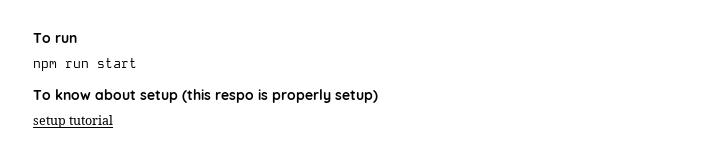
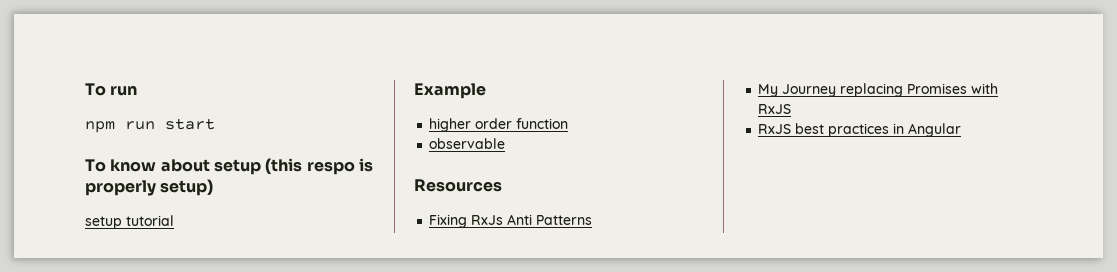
(114, 120) none -> [414,83,486,99] [429,118,569,132] [429,138,506,149] [414,179,502,192] [429,214,593,228] [758,83,999,97] [758,104,792,114] [758,123,962,137] // Example // higher order function // observable // Resources // Fixing RxJs Anti Patterns // My Journey replacing Promises with RxJS // RxJS best practices in Angular

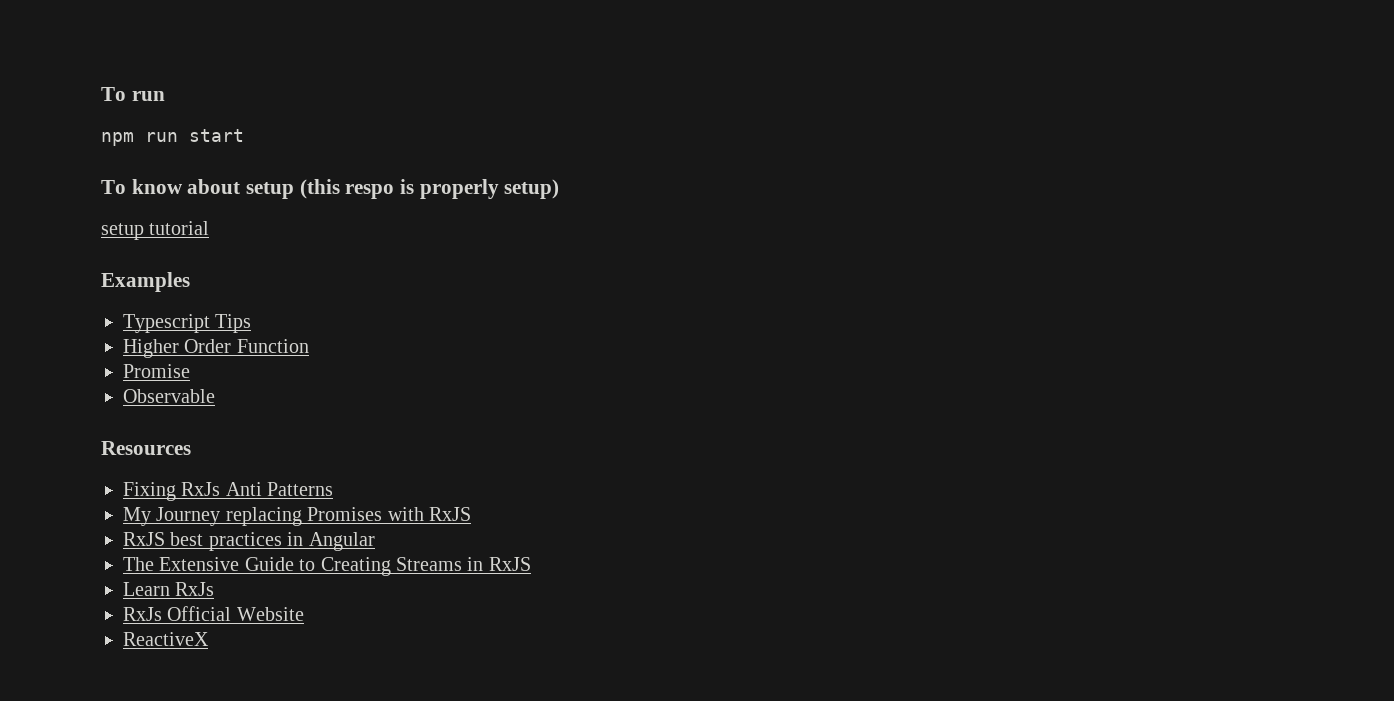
[414,83,486,99] [429,118,569,132] [429,138,506,149] Example // higher order function // observable -> [101,272,190,292] [123,314,252,333] [123,339,309,358] [123,364,190,378] [123,389,215,403] Examples // Typescript Tips // Higher Order Function // Promise // Observable
(962, 130) none -> [123,557,531,576] [123,582,215,596] [123,606,304,621] [123,632,209,646] // The Extensive Guide to Creating Streams in RxJS // Learn RxJs // RxJs Official Website // ReactiveX

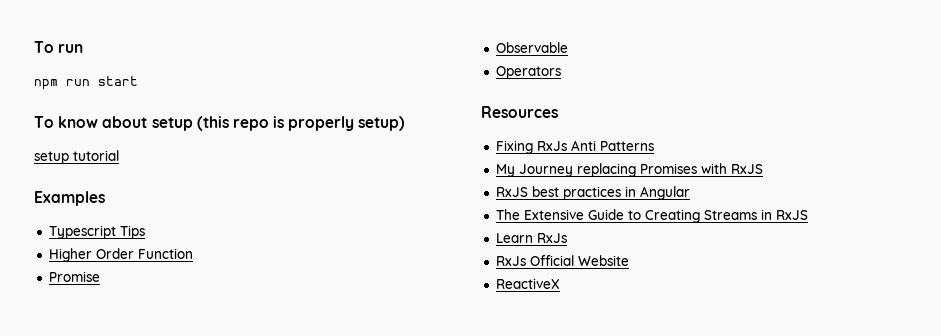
[345,184,395,199] respo -> [232,119,269,131] repo
(215, 396) none -> [495,66,561,79] // Operators

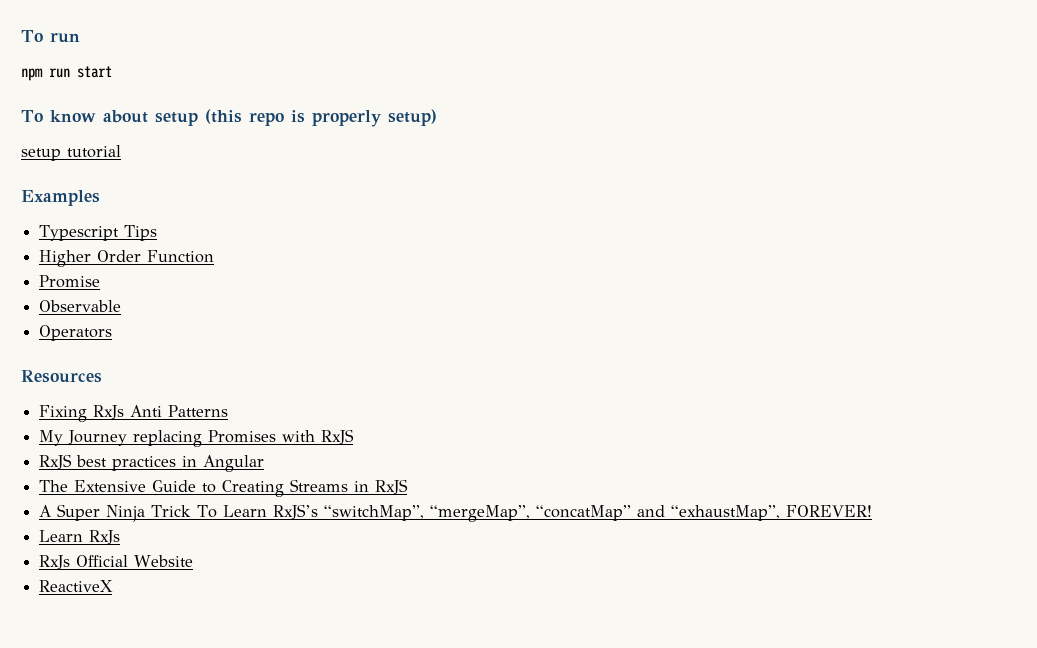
(808, 215) none -> [39,504,873,522] // A Super Ninja Trick To Learn RxJS’s “switchMap”, “mergeMap”, “concatMap” and “exhaustMap”, FOREVER!

